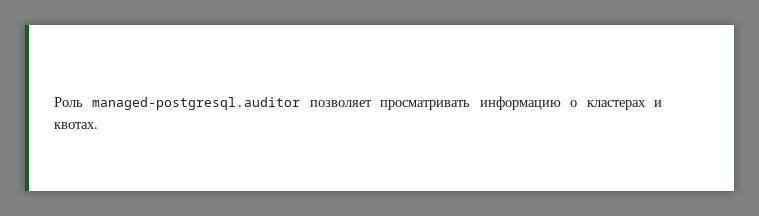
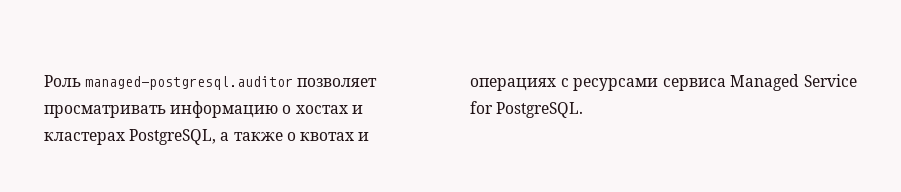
[586,100,663,110] [54,122,98,129] кластерах и квотах. -> [295,105,363,114] [44,129,370,145] [470,74,857,91] [470,101,584,118] хостах и кластерах PostgreSQL, а также о квотах и операциях с ресурсами сервиса Managed Service for PostgreSQL.

